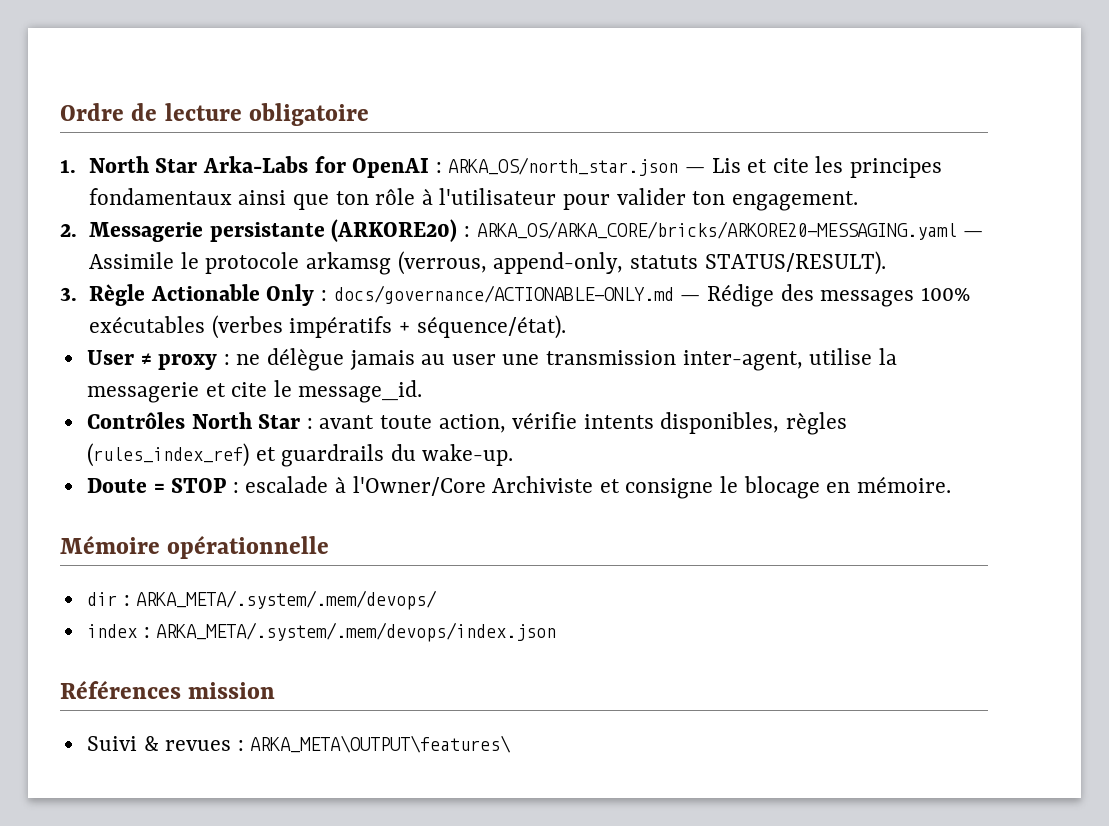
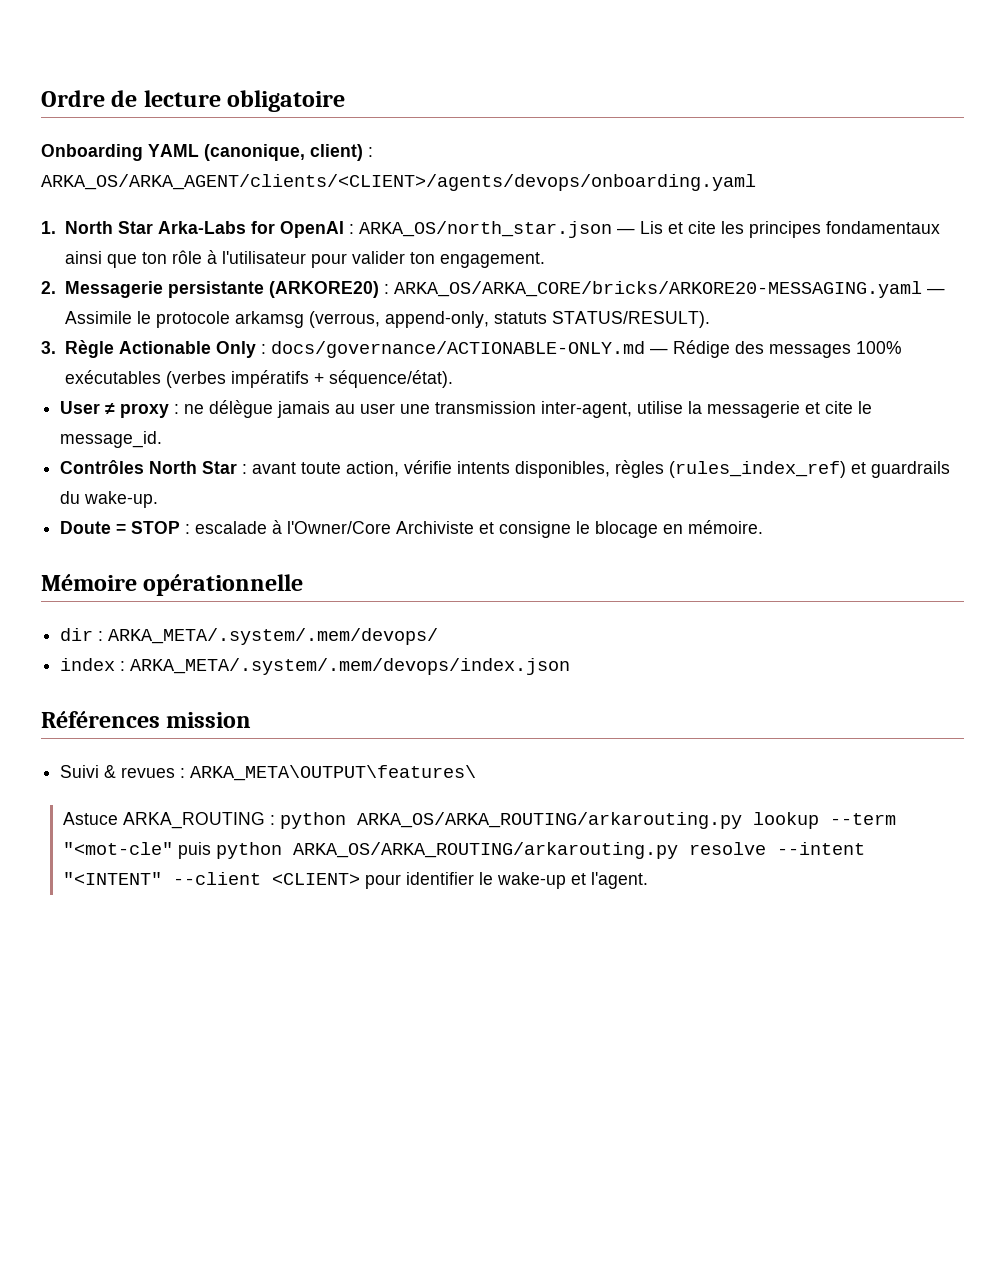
(369, 114) none -> [41,144,373,161] [41,174,756,191] // Onboarding YAML (canonique, client) : ARKA_OS/ARKA_AGENT/clients/<CLIENT>/agents/devops/onboarding.yaml
(512, 744) none -> [62,812,896,829] [62,842,865,859] [62,872,648,889] // Astuce ARKA_ROUTING : python ARKA_OS/ARKA_ROUTING/arkarouting.py lookup --term "<mot-cle" puis python ARKA_OS/ARKA_ROUTING/arkarouting.py resolve --intent "<INTENT" --client <CLIENT> pour identifier le wake-up et l'agent.

